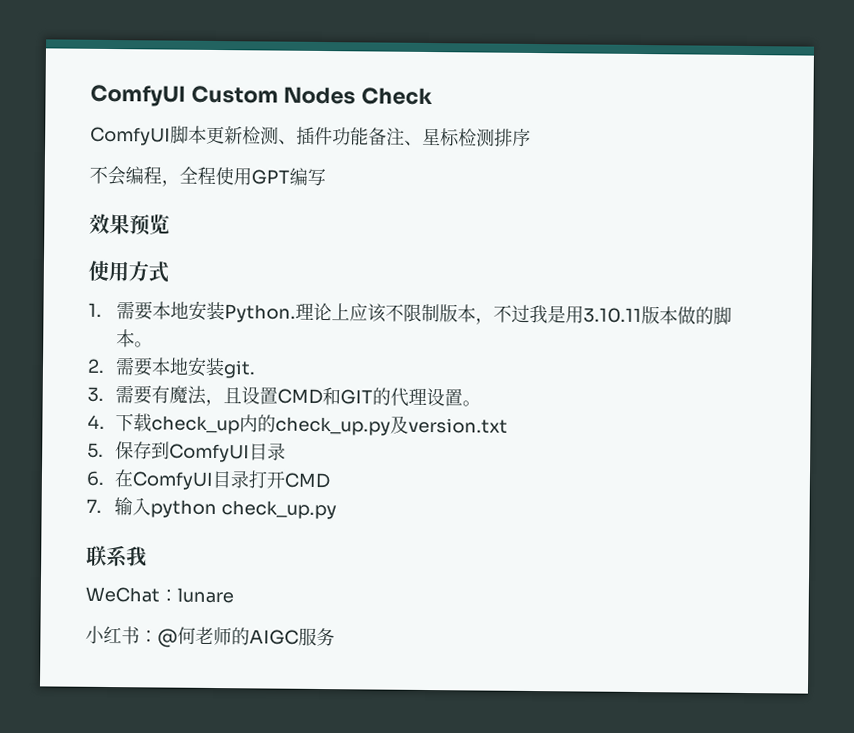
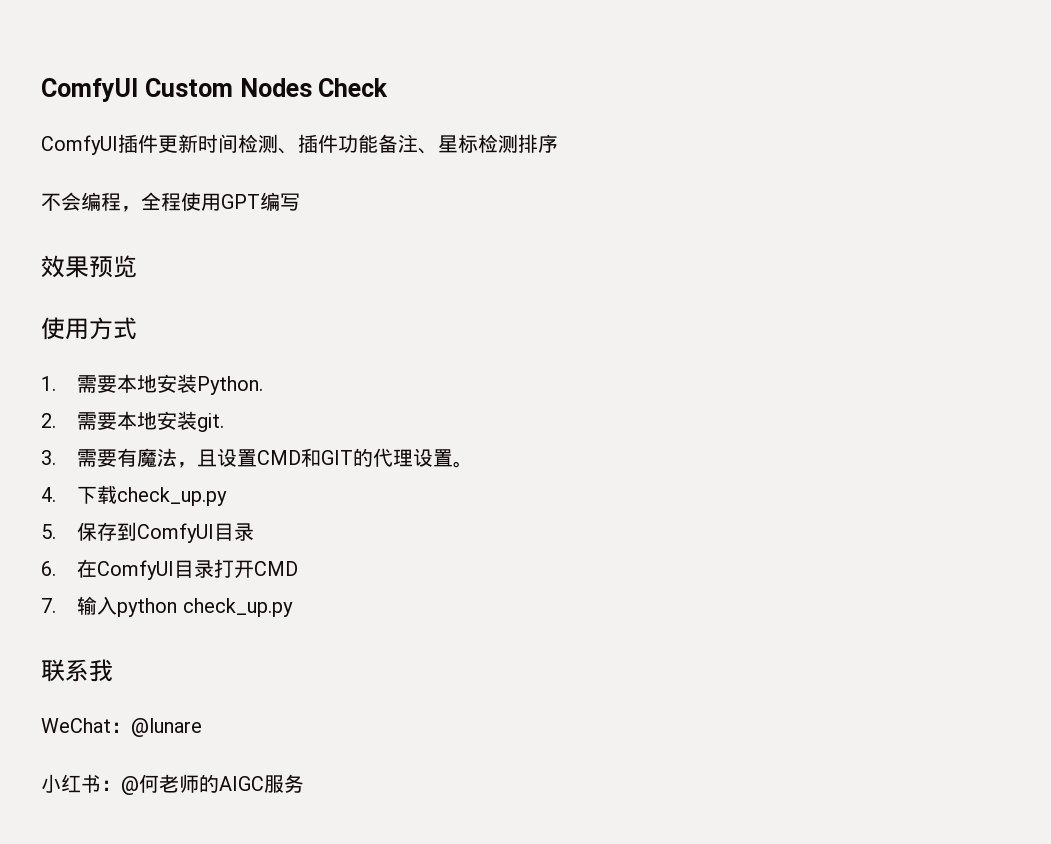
[170,125,243,145] 脚本更新 -> [118,134,238,153] 插件更新时间
[294,302,732,325] [115,329,153,348] 理论上应该不限制版本，不过我是用3.10.11版本做的脚本。 -> (264, 385) none
[150,414,508,436] check_up内的check_up.py及version.txt -> [117,487,228,506] check_up.py
[177,587,234,604] lunare -> [131,718,202,737] @lunare

